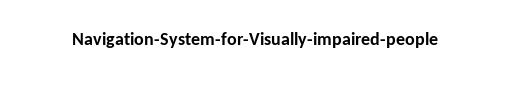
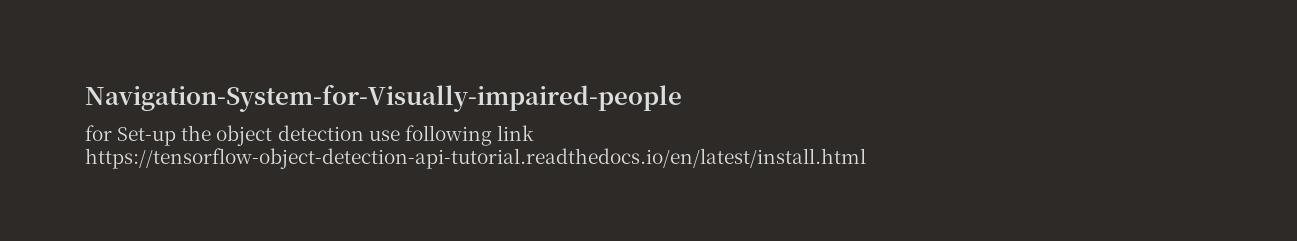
(438, 40) none -> [85,125,534,146] [85,148,866,169] // for Set-up the object detection use following link https://tensorflow-object-detection-api-tutorial.readthedocs.io/en/latest/install.html

